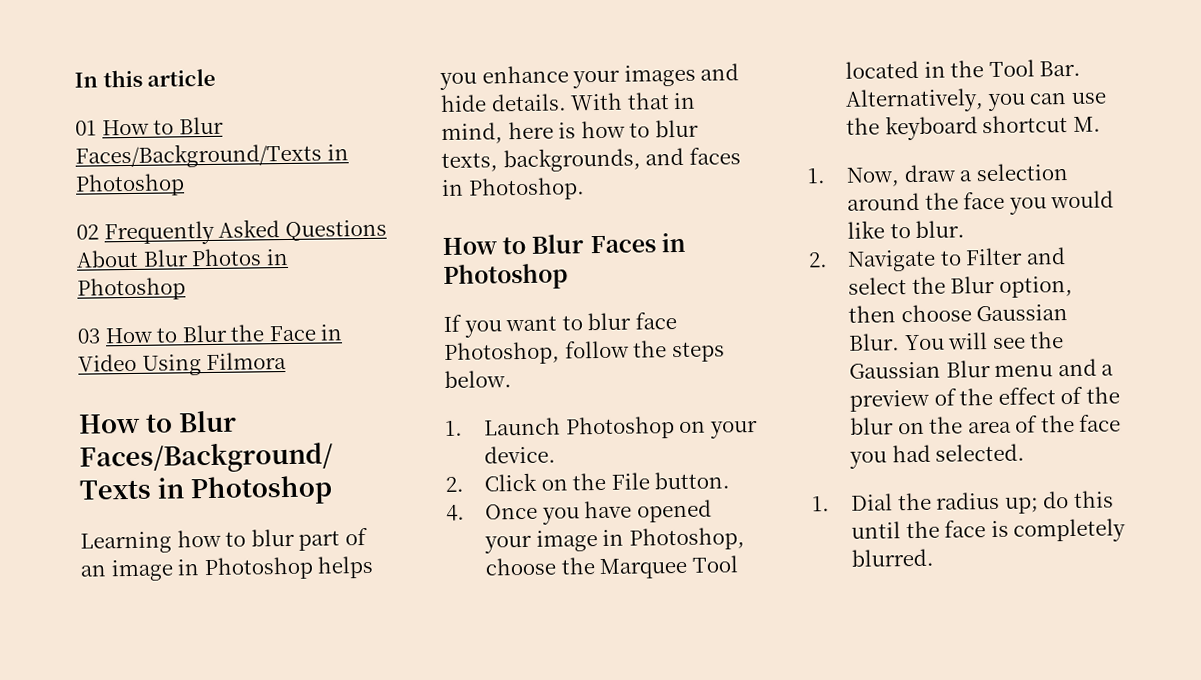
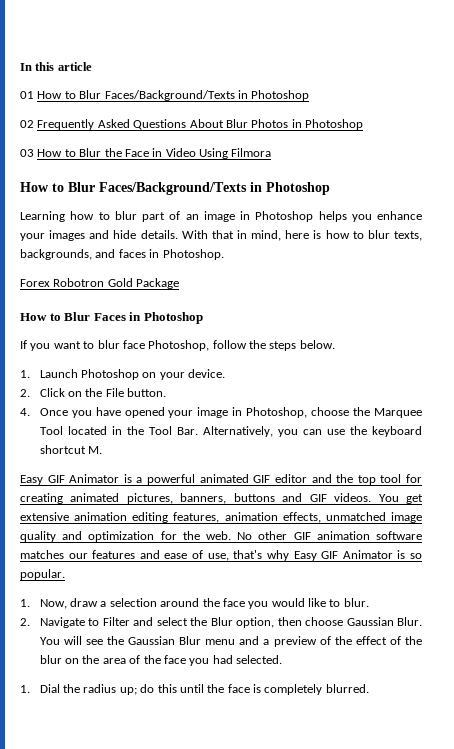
(585, 189) none -> [20,278,180,289] // Forex Robotron Gold Package
(1101, 124) none -> [20,474,423,485] [20,493,424,504] [20,512,423,523] [20,531,422,542] [20,550,423,561] [20,569,65,580] // Easy GIF Animator is a powerful animated GIF editor and the top tool for creating animated pictures, banners, buttons and GIF videos. You get extensive animation editing features, animation effects, unmatched image quality and optimization for the web. No other GIF animation software matches our features and ease of use, that's why Easy GIF Animator is so popular.

